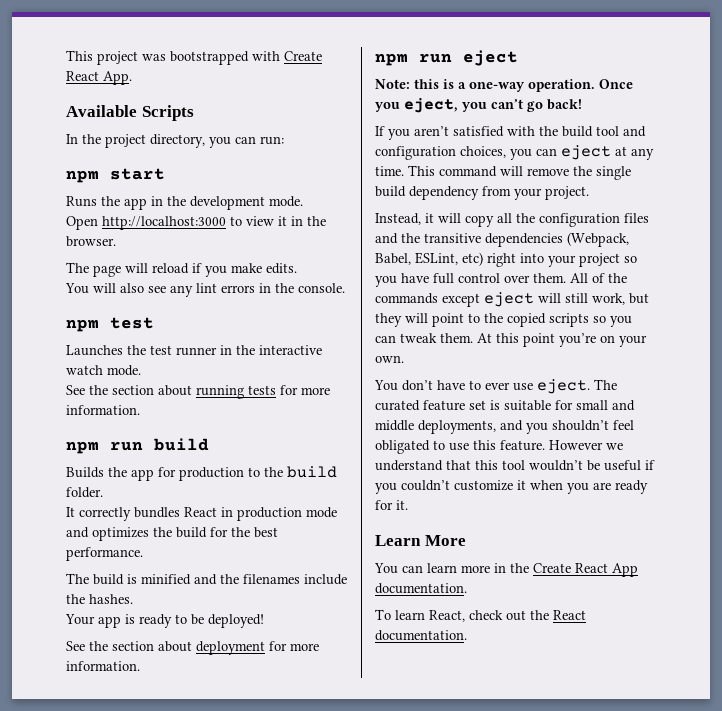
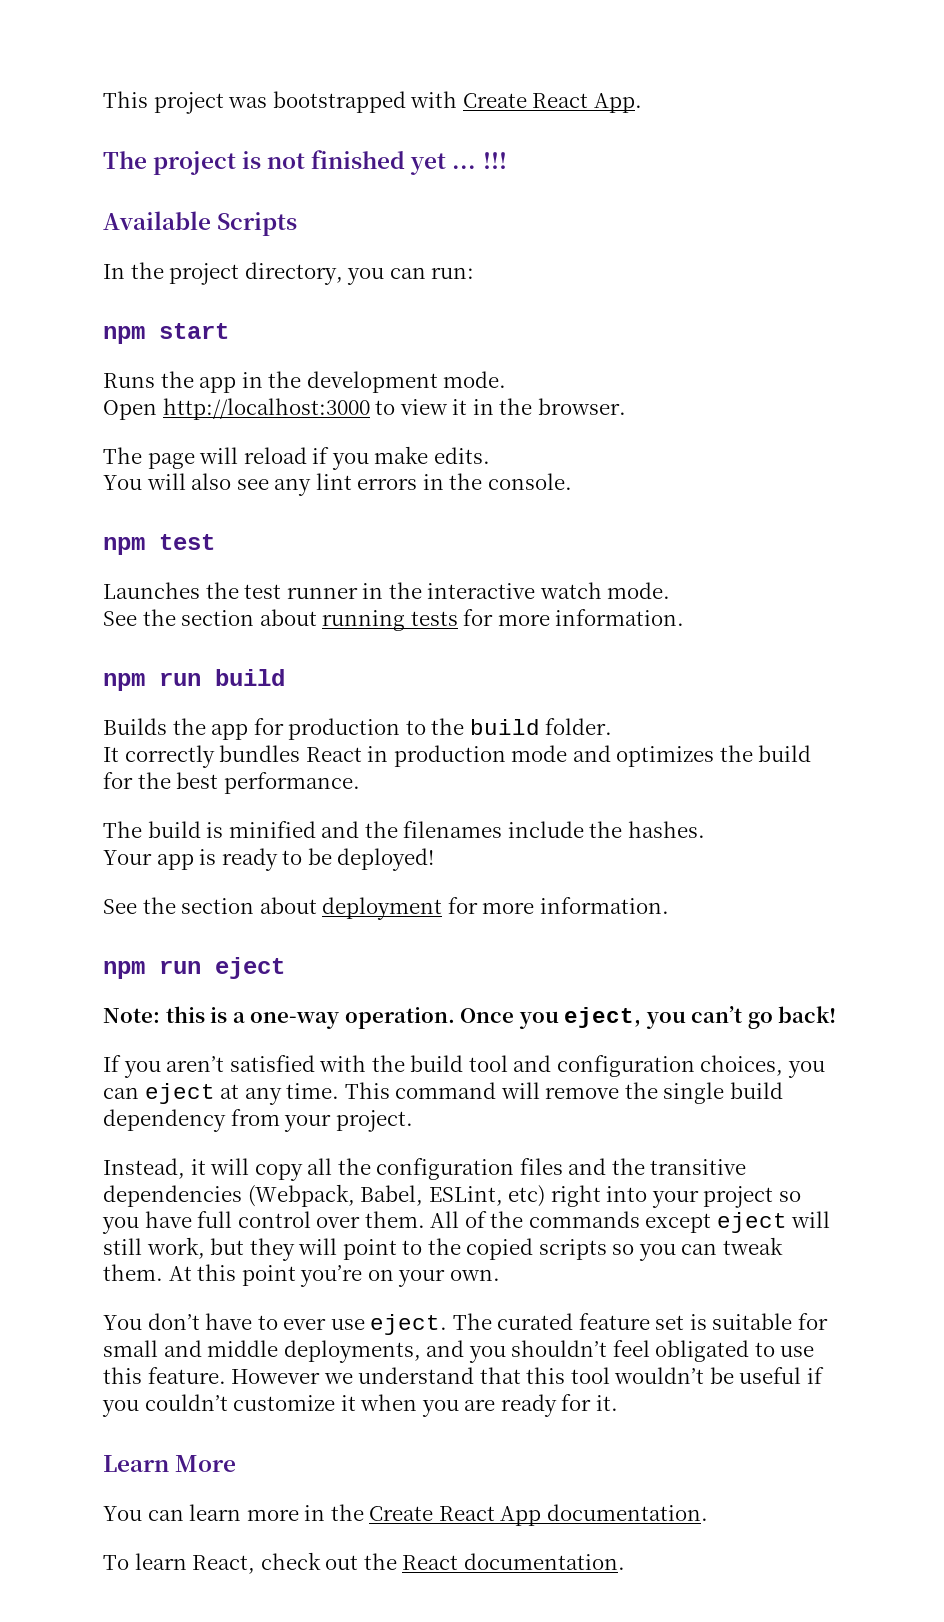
(132, 78) none -> [103,150,507,175] // The project is not finished yet ... !!!

